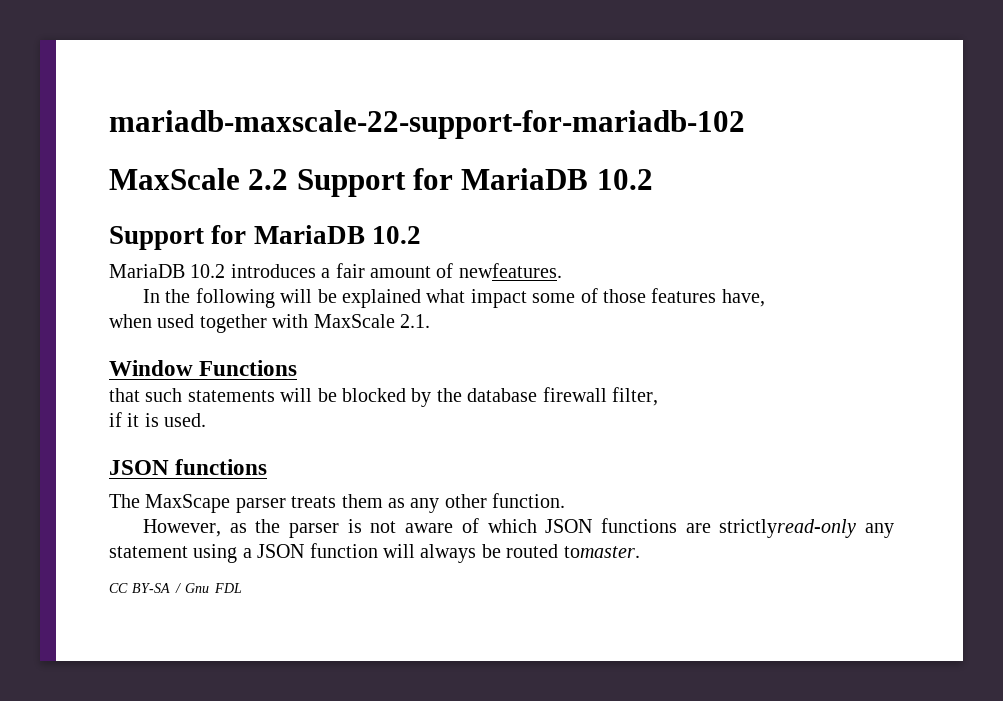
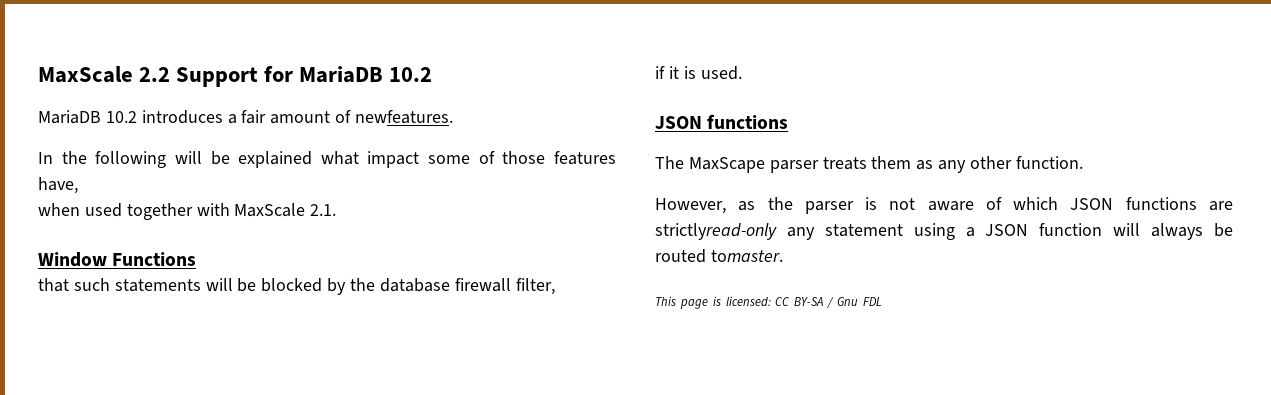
[109,110,745,139] mariadb-maxscale-22-support-for-mariadb-102 // -> (38, 74) none
[109,225,421,250] // Support for MariaDB 10.2 -> (433, 74) none
(640, 552) none -> [655,296,771,309] This page is licensed:

